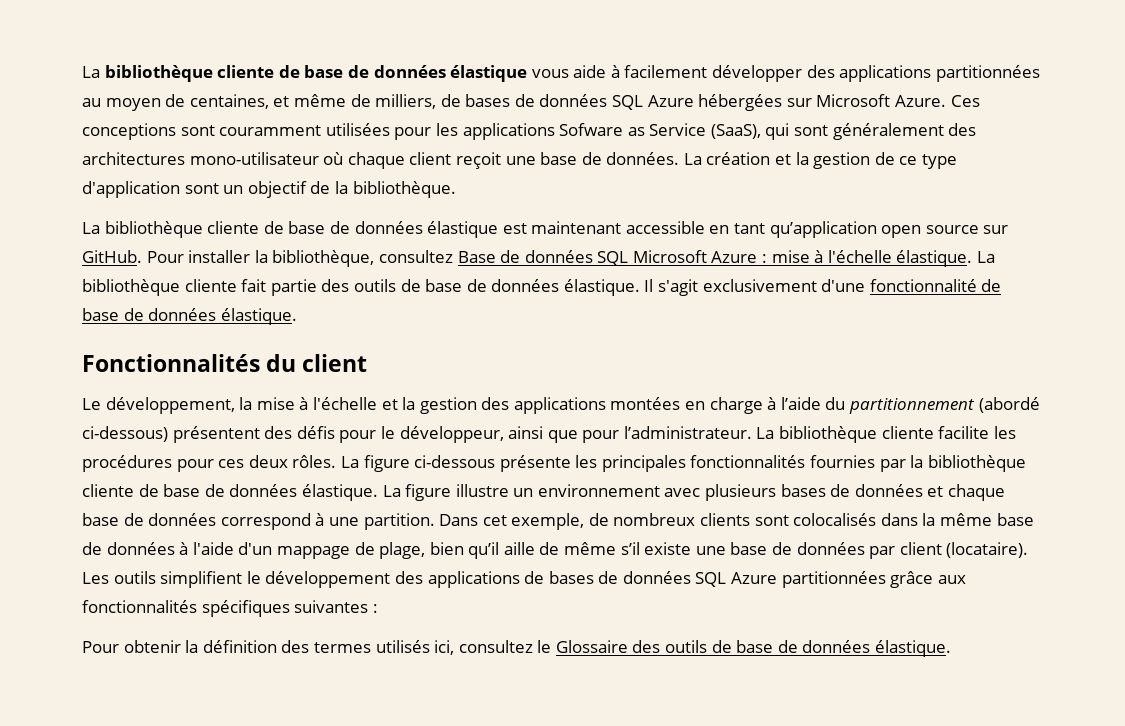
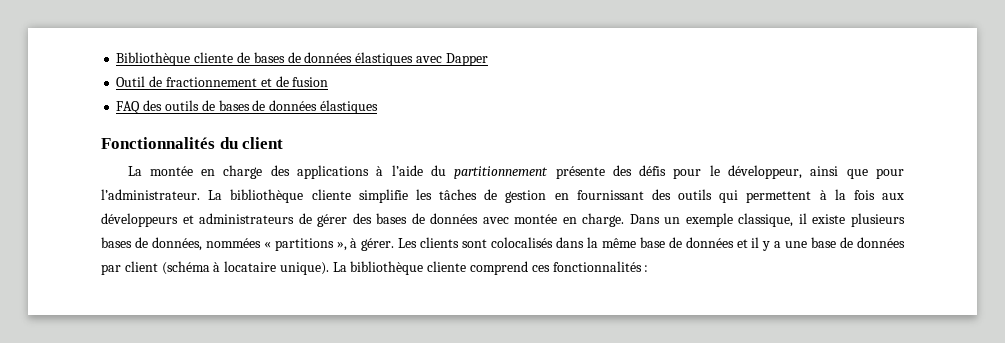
[82,65,1040,82] [82,94,980,111] [82,123,977,140] [82,152,958,169] [82,181,456,198] [82,221,1009,238] [82,250,996,267] [82,279,1002,296] [82,308,297,325] [82,354,368,372] [82,397,763,414] La bibliothèque cliente de base de données élastique vous aide à facilement développer des applications partitionnées au moyen de centaines, et même de milliers, de bases de données SQL Azure hébergées sur Microsoft Azure. Ces conceptions sont couramment utilisées pour les applications Sofware as Service (SaaS), qui sont généralement des architectures mono-utilisateur où chaque client reçoit une base de données. La création et la gestion de ce type d'application sont un objectif de la bibliothèque. // La bibliothèque cliente de base de données élastique est maintenant accessible en tant qu’application open source sur GitHub. Pour installer la bibliothèque, consultez Base de données SQL Microsoft Azure : mise à l'échelle élastique. La bibliothèque cliente fait partie des outils de base de données élastique. Il s'agit exclusivement d'une fonctionnalité de base de données élastique. // Fonctionnalités du client // Le développement, la mise à l'échelle et la gestion des applications montées en charge -> [116,52,488,66] [116,76,329,87] [116,100,378,114] [101,137,284,149] [127,165,370,179] Bibliothèque cliente de bases de données élastiques avec Dapper // Outil de fractionnement et de fusion // FAQ des outils de bases de données élastiques // Fonctionnalités du client // La montée en charge des applications
[978,397,1040,413] [82,426,260,443] (abordé ci-dessous) présentent -> [555,166,605,179] présente
[938,426,1016,439] [82,455,1026,472] [82,484,1006,501] [82,513,696,530] facilite les procédures pour ces deux rôles. La figure ci-dessous présente les principales fonctionnalités fournies par la bibliothèque cliente de base de données élastique. La figure illustre un environnement avec plusieurs bases de données et chaque base de données correspond à une partition. Dans cet exemple, de nombreux -> [358,189,904,203] [101,213,905,227] [101,237,418,251] simplifie les tâches de gestion en fournissant des outils qui permettent à la fois aux développeurs et administrateurs de gérer des bases de données avec montée en charge. Dans un exemple classique, il existe plusieurs bases de données, nommées « partitions », à gérer. Les
[179,542,692,559] à l'aide d'un mappage de plage, bien qu’il aille de même s’il existe -> [736,237,782,251] et il y a
[946,542,1029,558] [82,571,966,588] [82,600,378,617] [82,640,952,657] (locataire). Les outils simplifient le développement des applications de bases de données SQL Azure partitionnées grâce aux fonctionnalités spécifiques suivantes : // Pour obtenir la définition des termes utilisés ici, consultez le Glossaire des outils de base de données élastique. -> [161,261,649,275] (schéma à locataire unique). La bibliothèque cliente comprend ces fonctionnalités :

